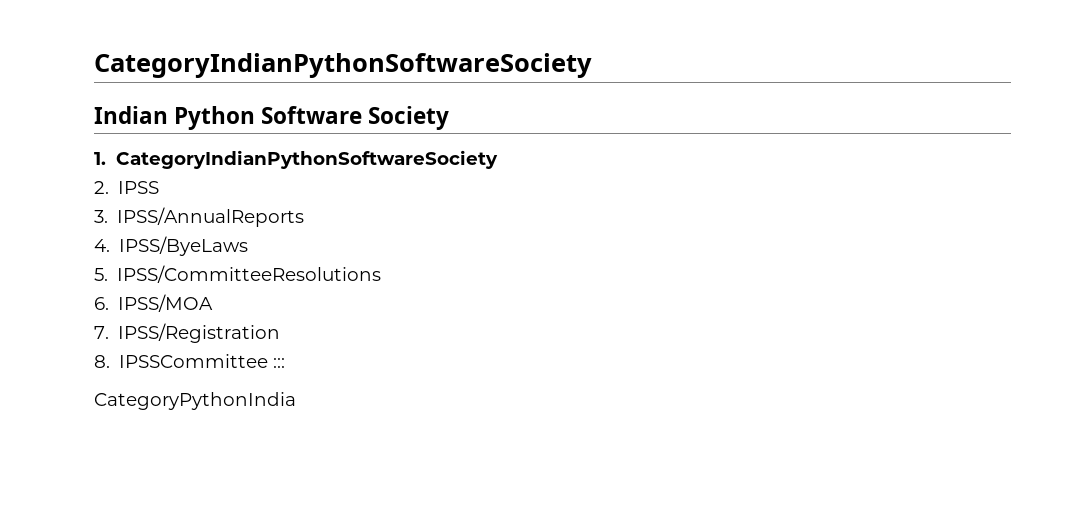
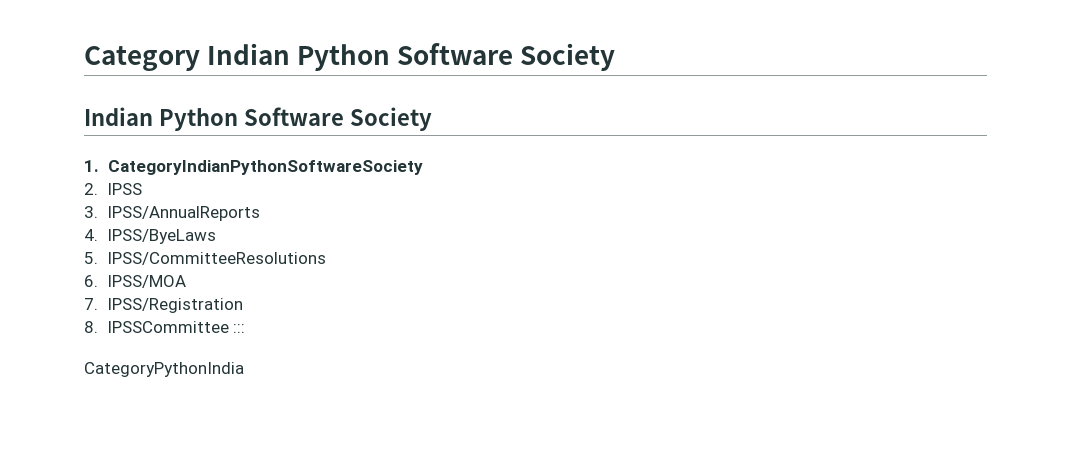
[94,53,592,78] CategoryIndianPythonSoftwareSociety -> [84,43,616,71] Category Indian Python Software Society

